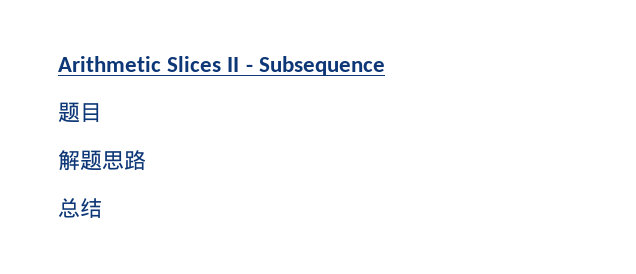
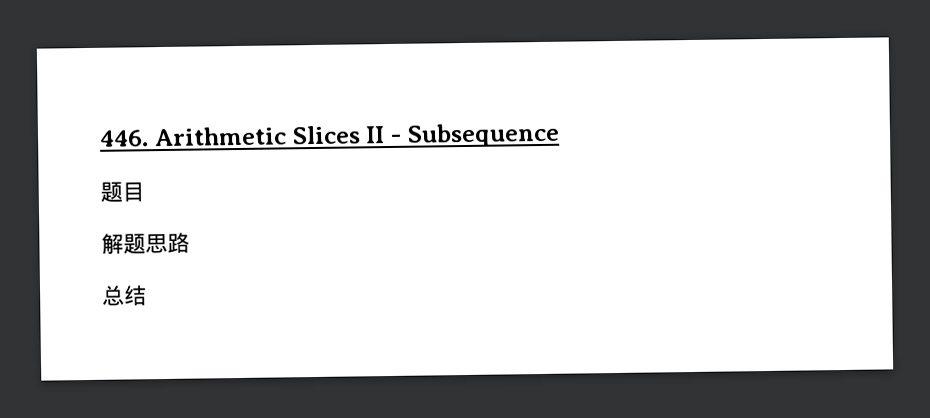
(58, 64) none -> [99,129,149,147] 446.

